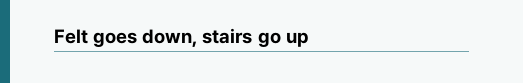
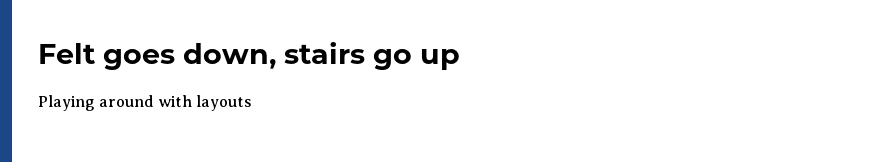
(309, 39) none -> [38,95,251,111] // Playing around with layouts

